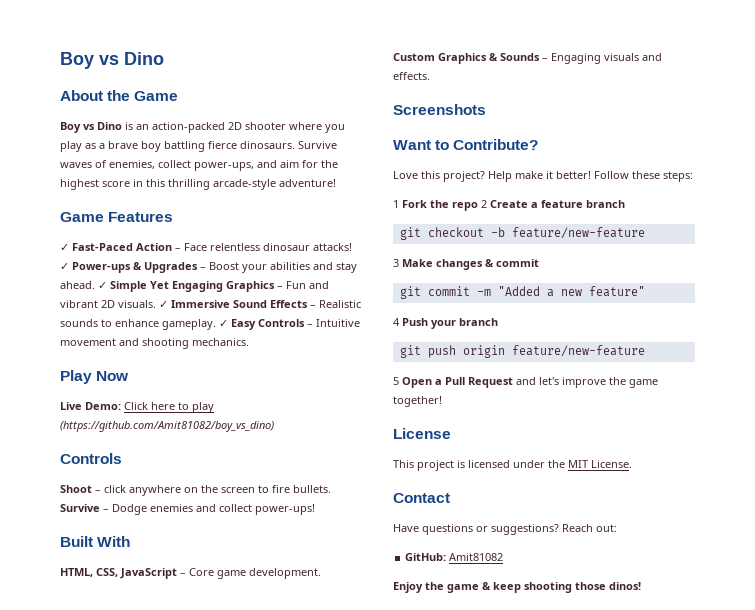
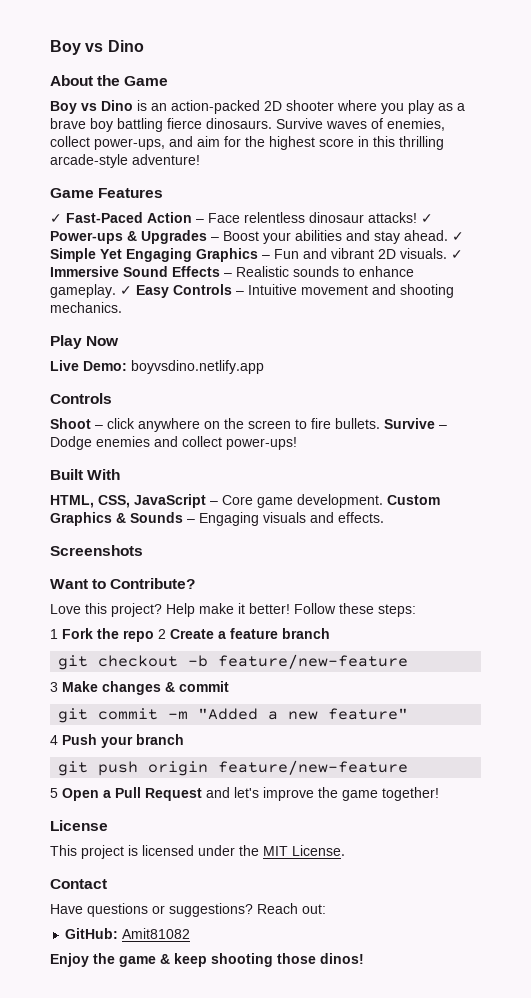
[124,402,214,413] [60,421,274,432] Click here to play (https://github.com/Amit81082/boy_vs_dino) -> [131,360,264,374] boyvsdino.netlify.app

